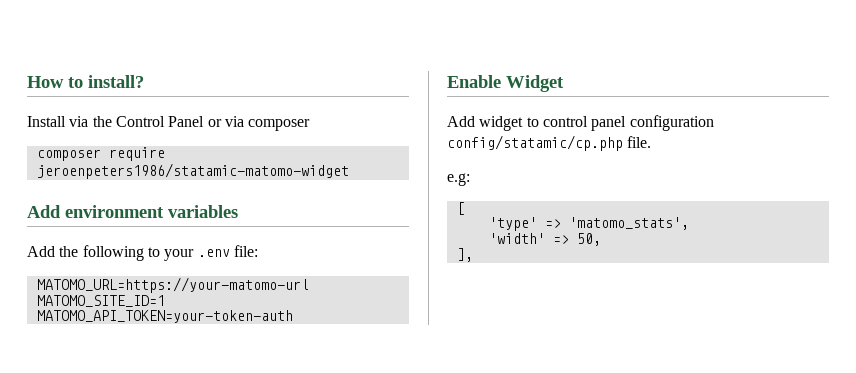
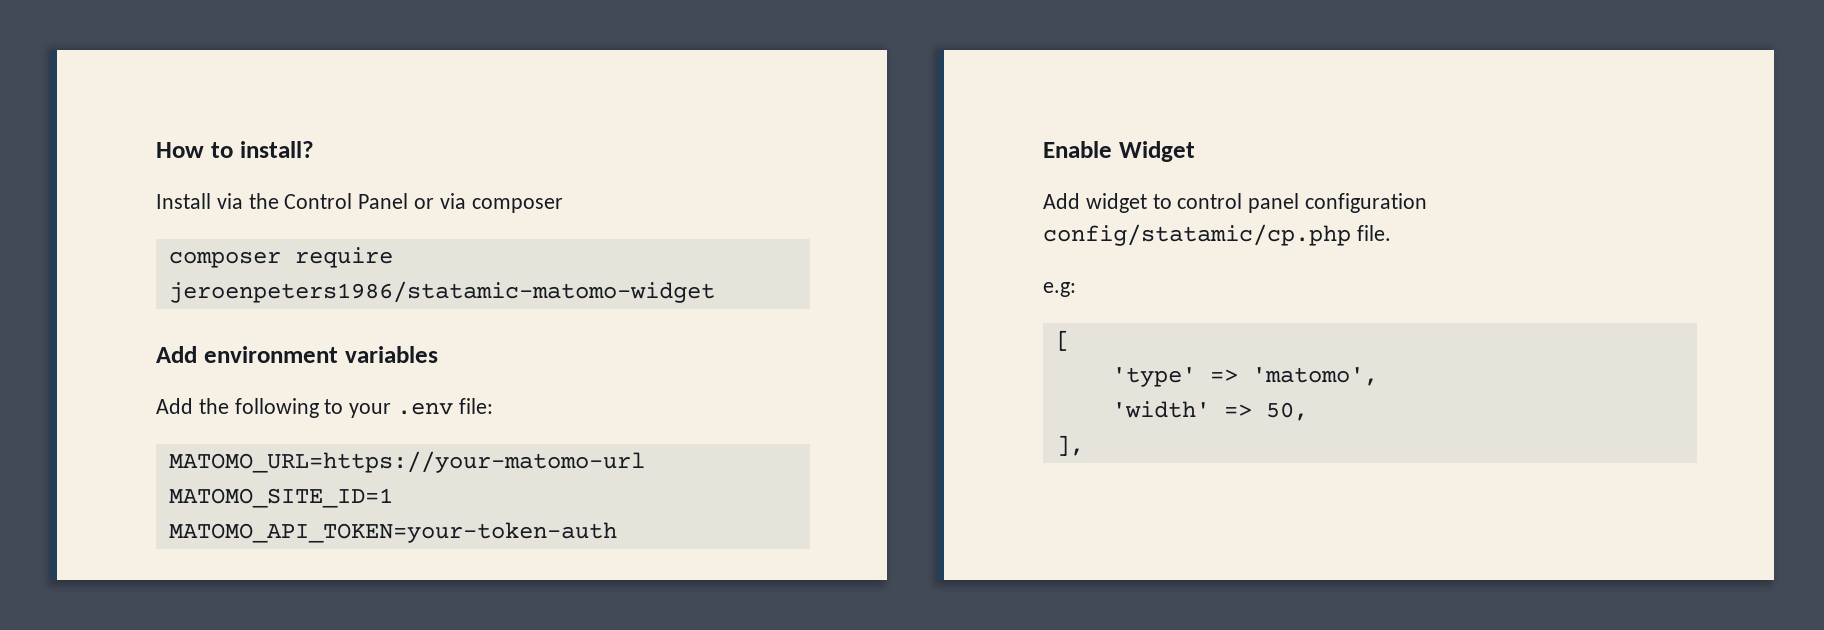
[568,217,689,230] 'matomo_stats', -> [1251,367,1378,386] 'matomo',

